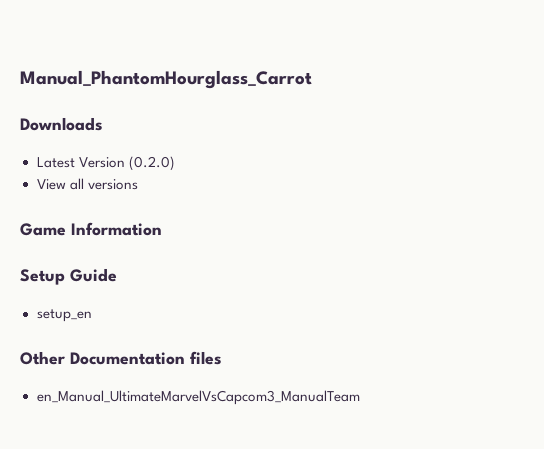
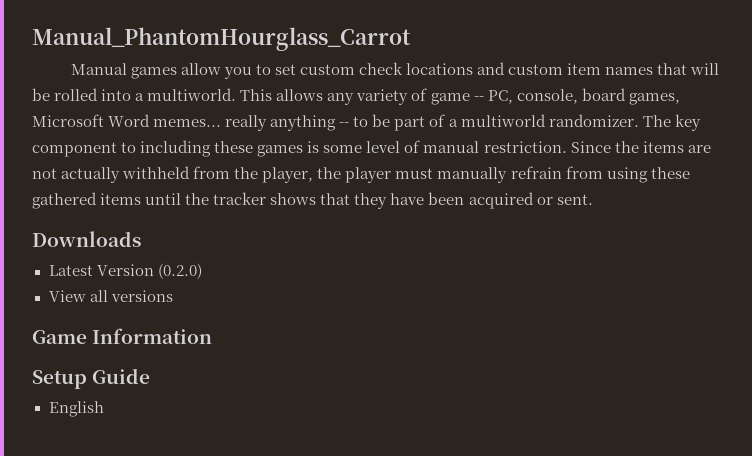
(312, 79) none -> [70,62,720,79] [32,88,680,105] [32,114,701,131] [32,140,711,157] [32,166,690,183] [32,192,593,209] // Manual games allow you to set custom check locations and custom item names that will be rolled into a multiworld. This allows any variety of game -- PC, console, board games, Microsoft Word memes... really anything -- to be part of a multiworld randomizer. The key component to including these games is some level of manual restriction. Since the items are not actually withheld from the player, the player must manually refrain from using these gathered items until the tracker shows that they have been acquired or sent.
[36,309,92,322] [20,351,222,365] [36,390,360,405] setup_en // Other Documentation files // en_Manual_UltimateMarvelVsCapcom3_ManualTeam -> [48,401,104,417] English

